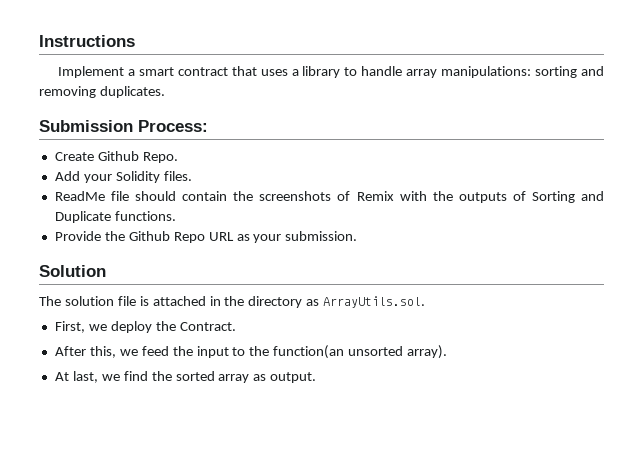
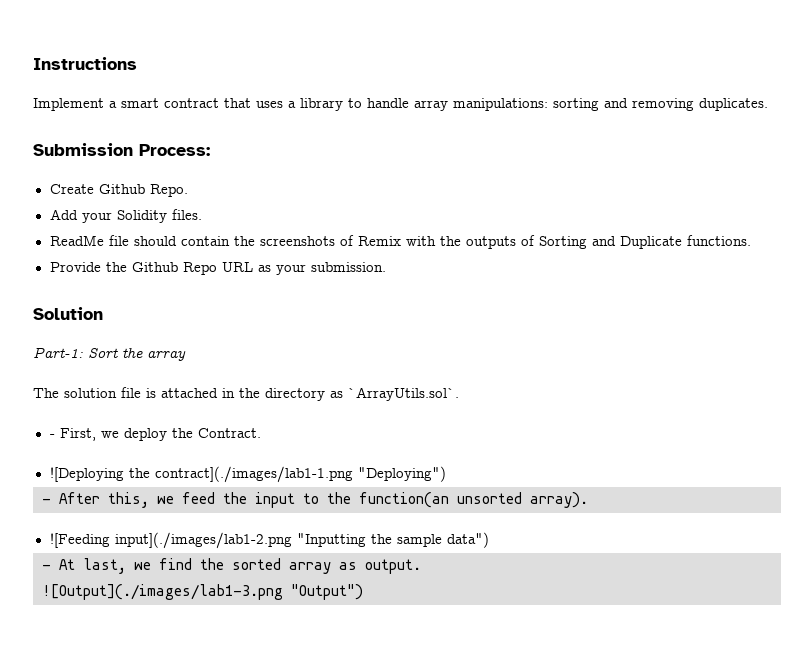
(106, 271) none -> [33,347,186,361] // Part-1: Sort the array
[323,296,426,308] ArrayUtils.sol. // -> [348,387,459,401] [49,434,55,438] `ArrayUtils.sol`. // -
(236, 326) none -> [49,466,446,483] [42,498,51,504] ![Deploying the contract](./images/lab1-1.png "Deploying") // -
(448, 352) none -> [49,532,489,549] [42,564,51,570] ![Feeding input](./images/lab1-2.png "Inputting the sample data") // -
(317, 377) none -> [42,584,363,600] // ![Output](./images/lab1-3.png "Output")

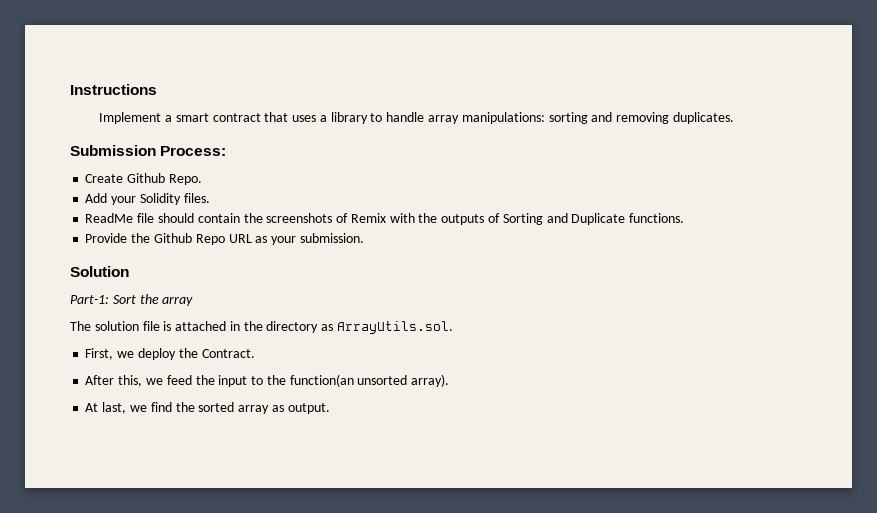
[348,387,459,401] [49,434,55,438] `ArrayUtils.sol`. // - -> [337,321,454,334] ArrayUtils.sol. //
[49,466,446,483] [42,498,51,504] ![Deploying the contract](./images/lab1-1.png "Deploying") // - -> (255, 353) none
[49,532,489,549] [42,564,51,570] ![Feeding input](./images/lab1-2.png "Inputting the sample data") // - -> (450, 380) none
[42,584,363,600] // ![Output](./images/lab1-3.png "Output") -> (330, 408) none

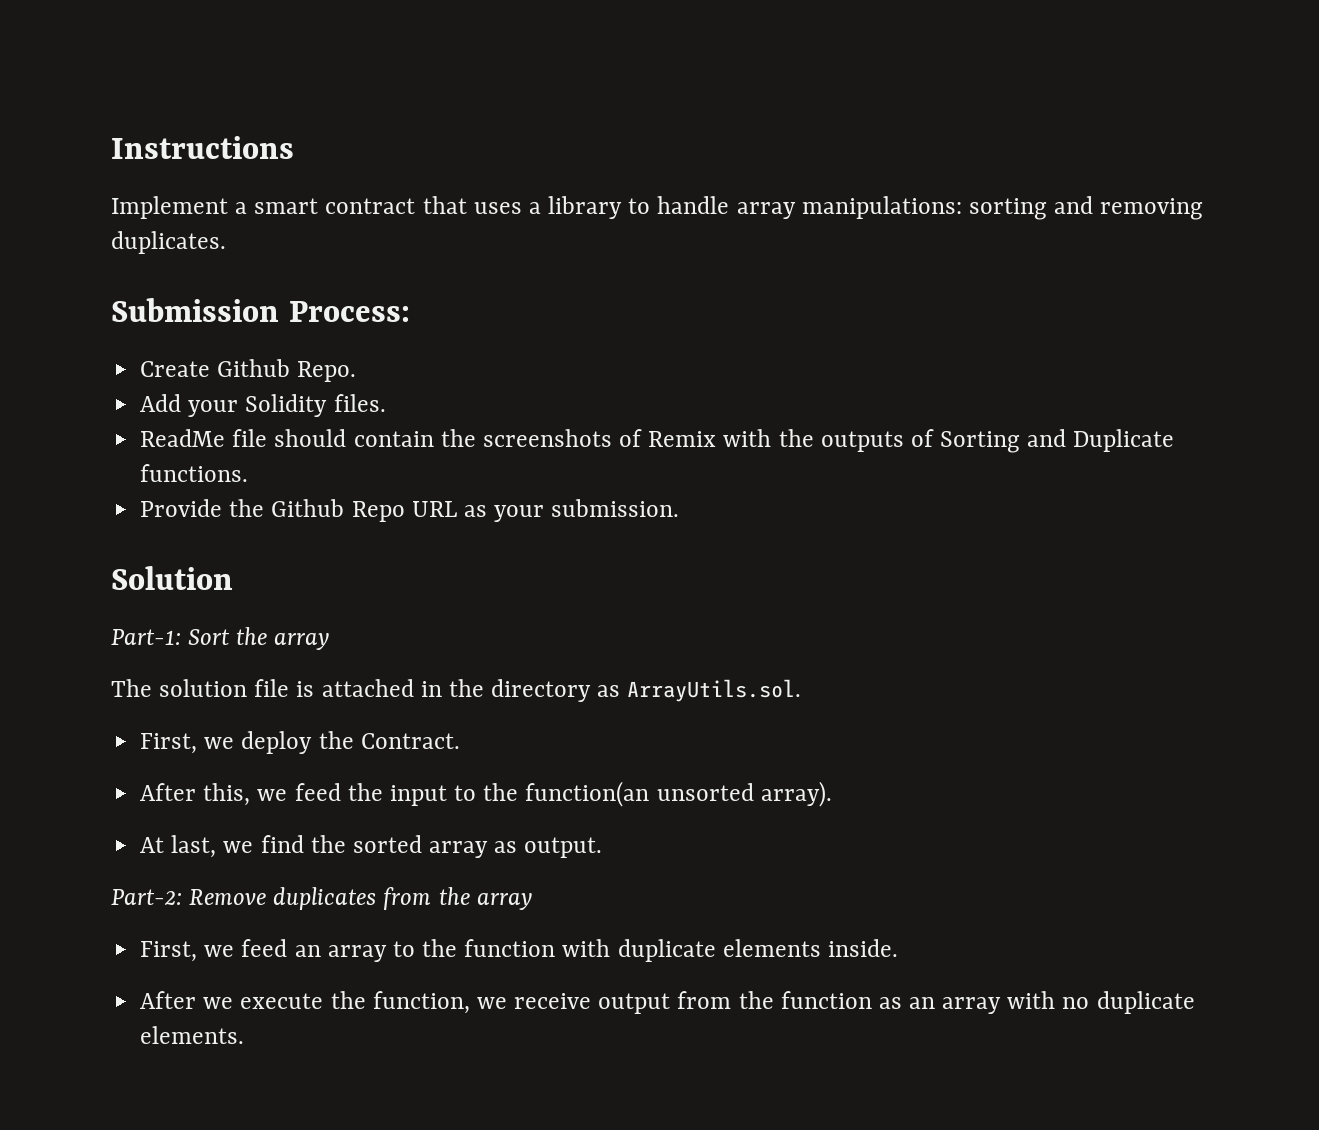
(330, 408) none -> [111,887,532,910] [140,939,898,962] [140,991,1195,1014] [140,1026,245,1044] // Part-2: Remove duplicates from the array // First, we feed an array to the function with duplicate elements inside. // After we execute the function, we receive output from the function as an array with no duplicate elements.

